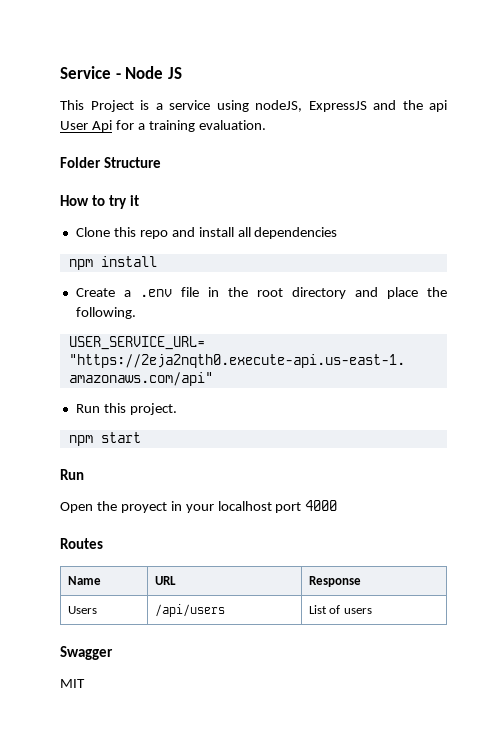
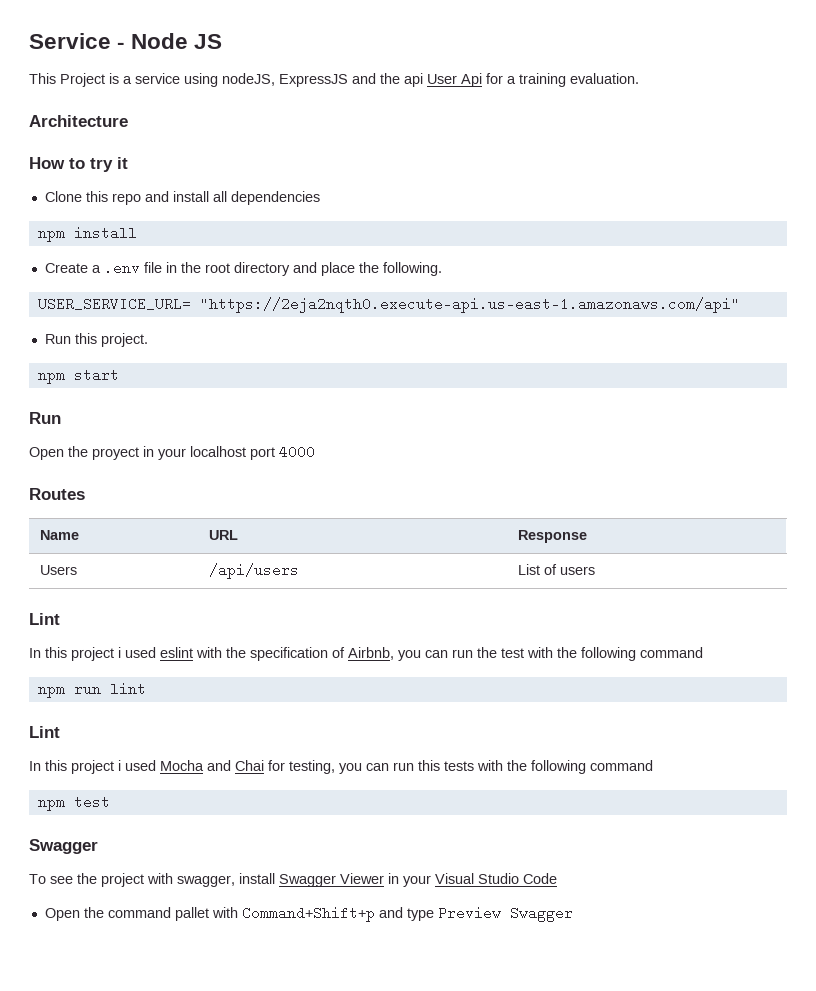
[60,157,162,168] Folder Structure -> [29,115,128,127] Architecture
[60,646,113,660] [60,679,85,688] Swagger // MIT -> [29,613,60,625] [29,647,703,661] [37,683,146,698] [29,726,60,738] [29,760,653,774] [37,795,110,811] [29,839,98,854] [29,873,557,887] [44,906,573,922] Lint // In this project i used eslint with the specification of Airbnb, you can run the test with the following command // npm run lint // Lint // In this project i used Mocha and Chai for testing, you can run this tests with the following command // npm test // Swagger // To see the project with swagger, install Swagger Viewer in your Visual Studio Code // Open the command pallet with Command+Shift+p and type Preview Swagger

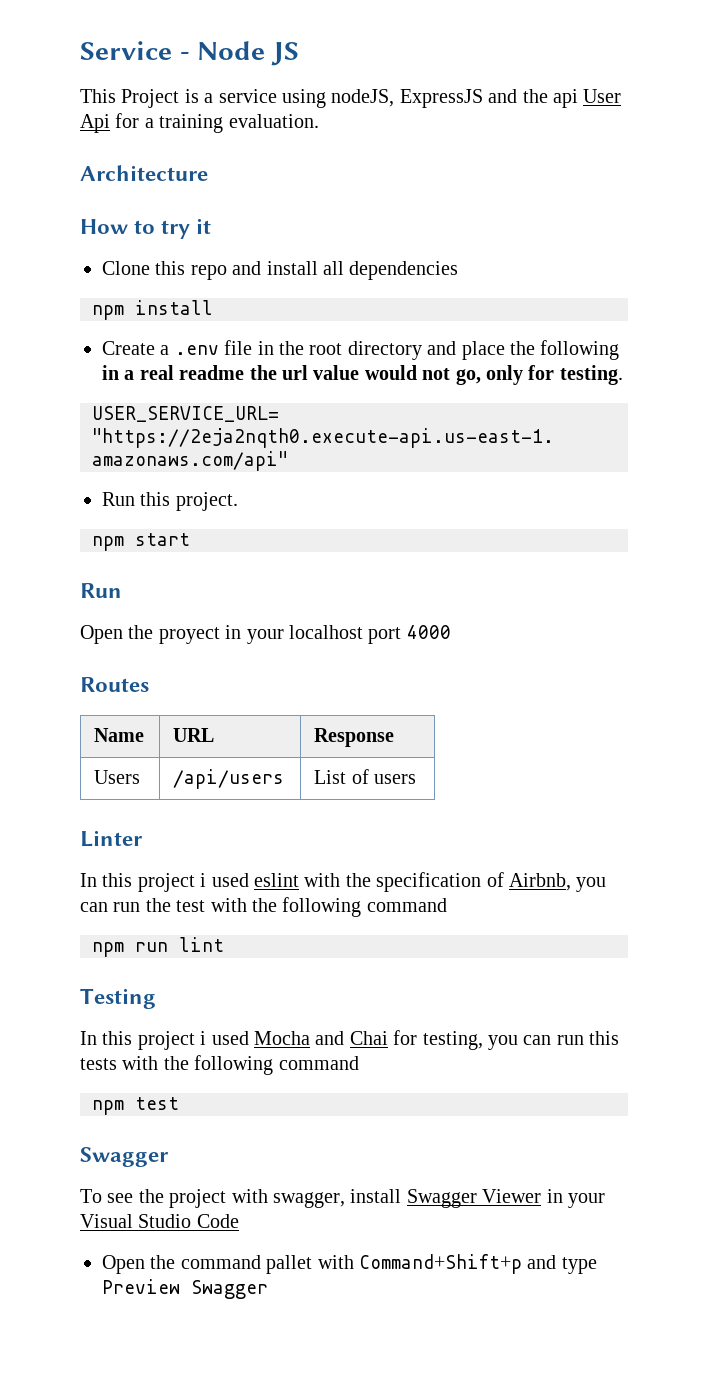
[382,262,442,276] following. -> [540,340,620,360] [102,365,623,385] following in a real readme the url value would not go, only for testing.
[29,613,60,625] Lint -> [80,830,143,847] Linter
[29,726,60,738] Lint -> [80,988,156,1009] Testing

